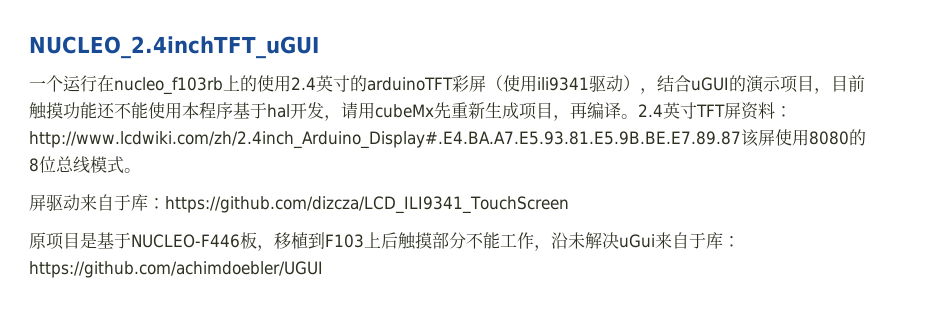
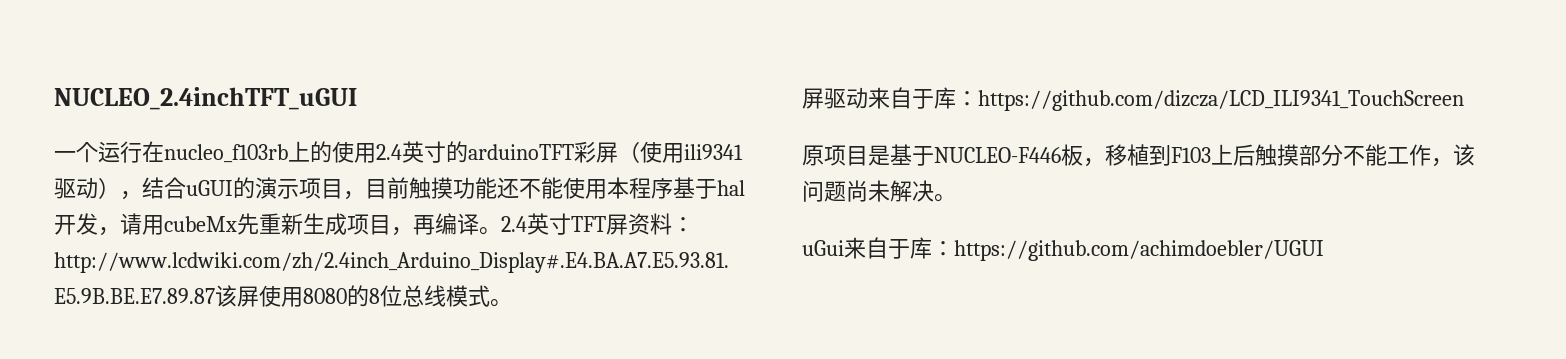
[551,232,619,249] 沿未解决 -> [1453,144,1475,166] [802,180,956,202] 该问题尚未解决。 //

